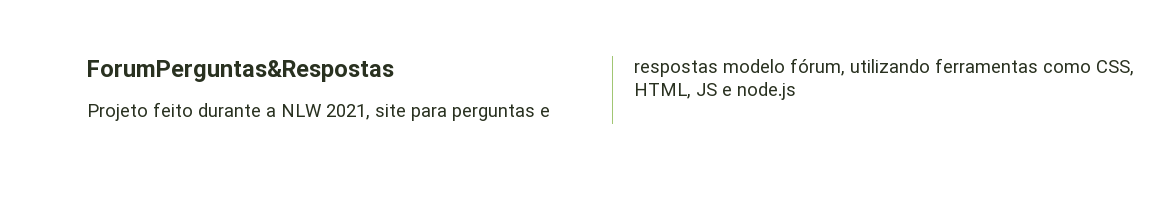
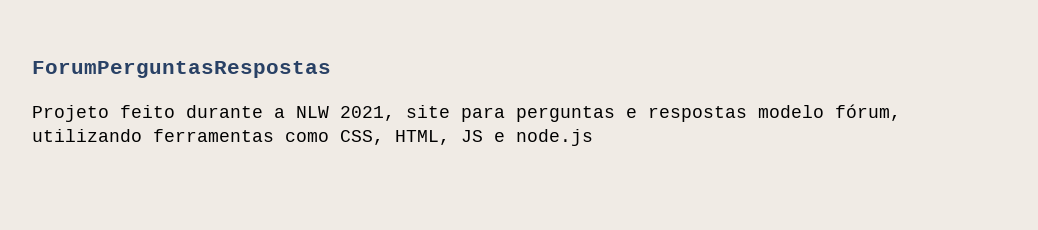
[87,60,394,82] ForumPerguntas&Respostas -> [32,61,331,78] ForumPerguntasRespostas

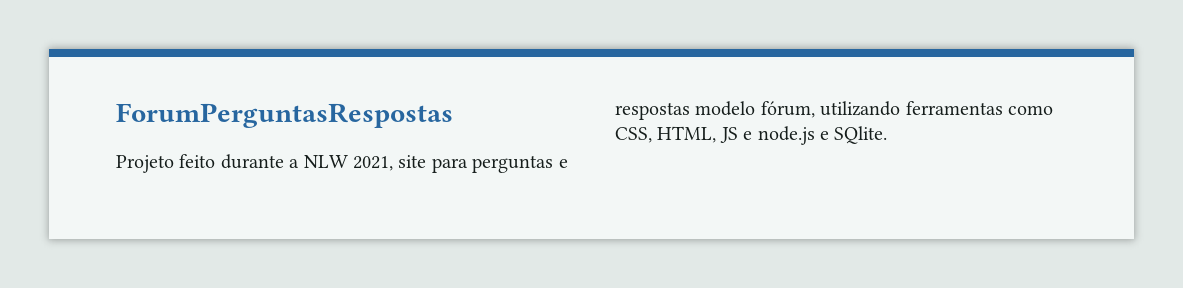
(593, 137) none -> [820,126,888,144] e SQlite.

